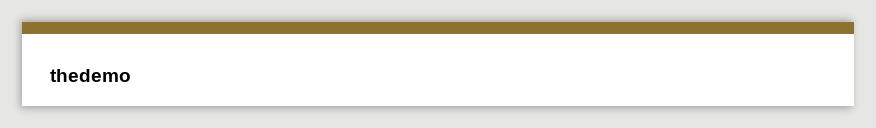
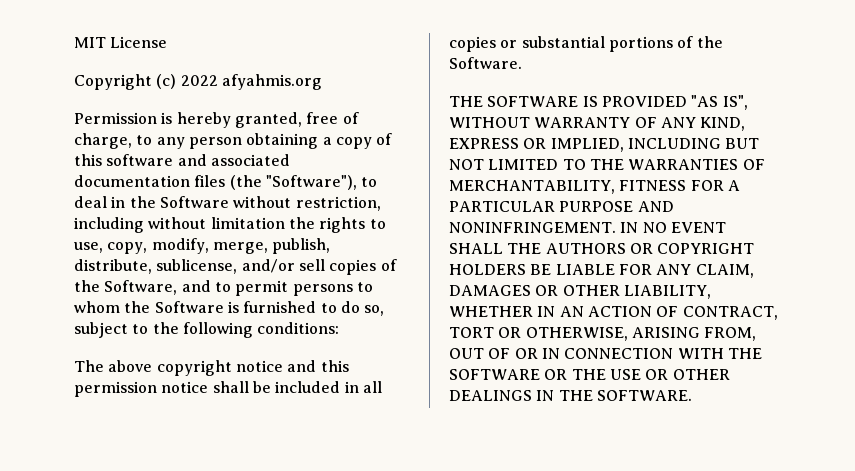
[50,69,131,82] thedemo -> [74,36,168,48] [74,74,322,90] [74,112,359,128] [74,133,393,149] [74,154,290,166] [74,175,378,190] [74,196,381,211] [74,217,386,233] [74,238,331,254] [74,259,397,275] [74,280,373,296] [74,301,385,316] [74,322,340,338] [74,360,349,376] [74,381,382,397] [449,36,723,52] [449,57,522,69] [449,95,748,110] [449,117,746,131] [449,138,760,152] [449,159,765,170] [449,180,740,194] [449,201,674,212] [449,222,726,233] [449,243,755,254] [449,264,754,278] [449,285,711,299] [449,306,778,320] [449,327,757,341] [449,348,762,359] [449,369,730,380] [449,390,692,401] MIT License // Copyright (c) 2022 afyahmis.org // Permission is hereby granted, free of charge, to any person obtaining a copy of this software and associated documentation files (the "Software"), to deal in the Software without restriction, including without limitation the rights to use, copy, modify, merge, publish, distribute, sublicense, and/or sell copies of the Software, and to permit persons to whom the Software is furnished to do so, subject to the following conditions: // The above copyright notice and this permission notice shall be included in all copies or substantial portions of the Software. // THE SOFTWARE IS PROVIDED "AS IS", WITHOUT WARRANTY OF ANY KIND, EXPRESS OR IMPLIED, INCLUDING BUT NOT LIMITED TO THE WARRANTIES OF MERCHANTABILITY, FITNESS FOR A PARTICULAR PURPOSE AND NONINFRINGEMENT. IN NO EVENT SHALL THE AUTHORS OR COPYRIGHT HOLDERS BE LIABLE FOR ANY CLAIM, DAMAGES OR OTHER LIABILITY, WHETHER IN AN ACTION OF CONTRACT, TORT OR OTHERWISE, ARISING FROM, OUT OF OR IN CONNECTION WITH THE SOFTWARE OR THE USE OR OTHER DEALINGS IN THE SOFTWARE.

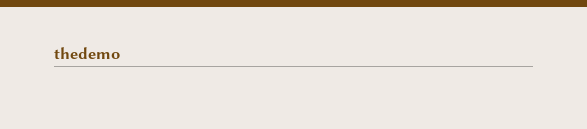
[74,36,168,48] [74,74,322,90] [74,112,359,128] [74,133,393,149] [74,154,290,166] [74,175,378,190] [74,196,381,211] [74,217,386,233] [74,238,331,254] [74,259,397,275] [74,280,373,296] [74,301,385,316] [74,322,340,338] [74,360,349,376] [74,381,382,397] [449,36,723,52] [449,57,522,69] [449,95,748,110] [449,117,746,131] [449,138,760,152] [449,159,765,170] [449,180,740,194] [449,201,674,212] [449,222,726,233] [449,243,755,254] [449,264,754,278] [449,285,711,299] [449,306,778,320] [449,327,757,341] [449,348,762,359] [449,369,730,380] [449,390,692,401] MIT License // Copyright (c) 2022 afyahmis.org // Permission is hereby granted, free of charge, to any person obtaining a copy of this software and associated documentation files (the "Software"), to deal in the Software without restriction, including without limitation the rights to use, copy, modify, merge, publish, distribute, sublicense, and/or sell copies of the Software, and to permit persons to whom the Software is furnished to do so, subject to the following conditions: // The above copyright notice and this permission notice shall be included in all copies or substantial portions of the Software. // THE SOFTWARE IS PROVIDED "AS IS", WITHOUT WARRANTY OF ANY KIND, EXPRESS OR IMPLIED, INCLUDING BUT NOT LIMITED TO THE WARRANTIES OF MERCHANTABILITY, FITNESS FOR A PARTICULAR PURPOSE AND NONINFRINGEMENT. IN NO EVENT SHALL THE AUTHORS OR COPYRIGHT HOLDERS BE LIABLE FOR ANY CLAIM, DAMAGES OR OTHER LIABILITY, WHETHER IN AN ACTION OF CONTRACT, TORT OR OTHERWISE, ARISING FROM, OUT OF OR IN CONNECTION WITH THE SOFTWARE OR THE USE OR OTHER DEALINGS IN THE SOFTWARE. -> [54,47,120,59] thedemo

